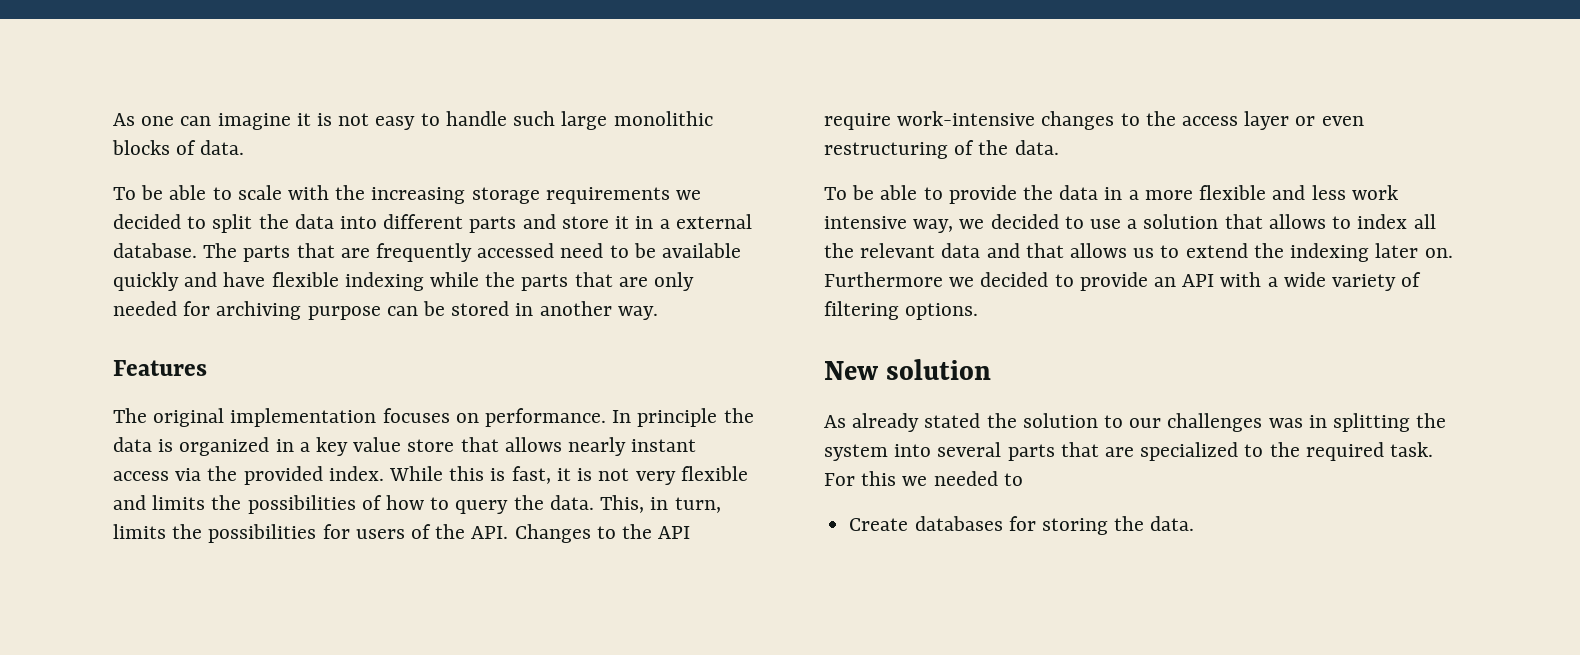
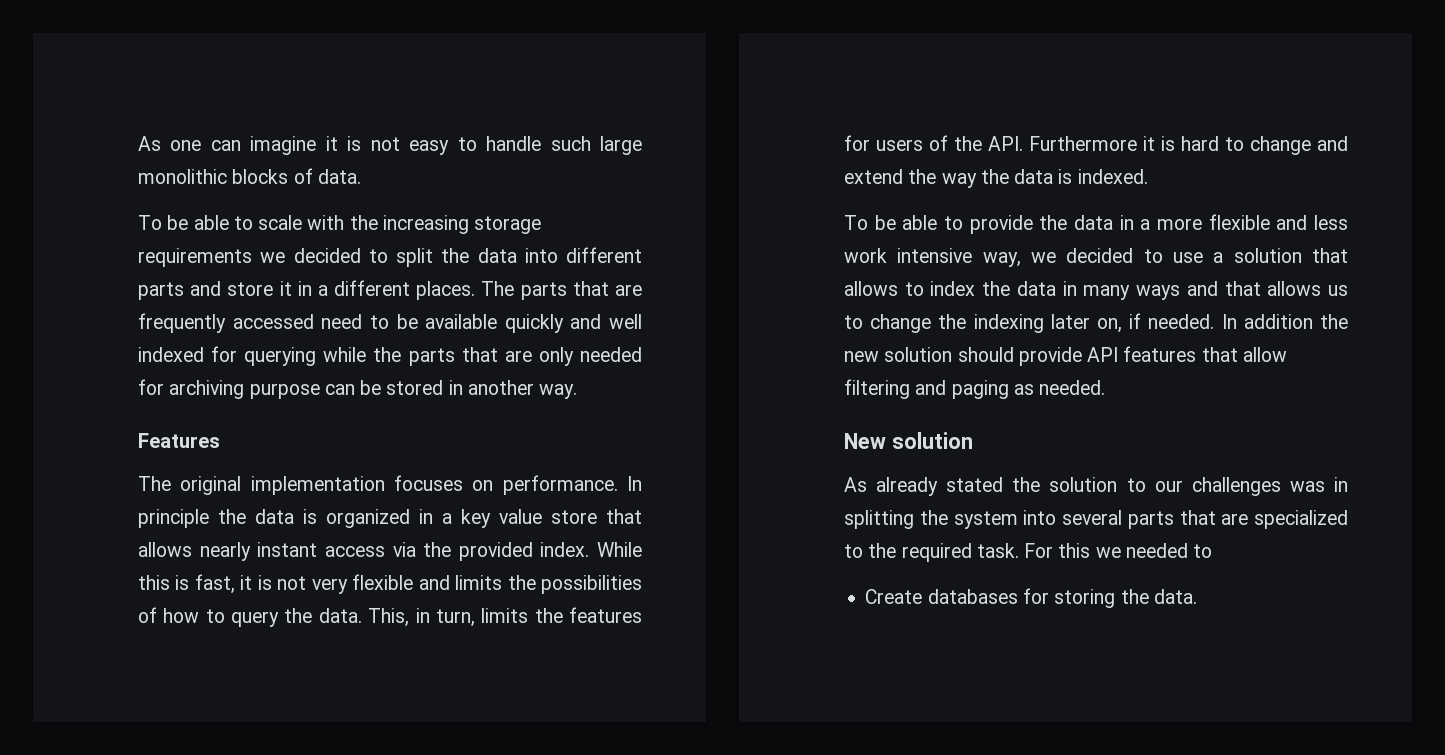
[675,214,752,229] [113,243,197,258] external database. -> [334,280,476,300] different places.
[223,272,424,291] have flexible indexing -> [609,314,642,329] [138,346,317,366] well indexed for querying
[208,524,317,543] possibilities -> [569,607,642,623] features
[514,524,691,543] [824,111,1364,130] [824,140,1059,159] Changes to the API require work-intensive changes to the access layer or even restructuring of the data. -> [1029,136,1348,155] [844,169,1148,188] Furthermore it is hard to change and extend the way the data is indexed.
[1413,214,1436,229] [824,243,981,258] all the relevant data -> [982,281,1181,300] the data in many ways
[1185,243,1248,258] extend -> [870,314,932,333] change
[1424,248,1453,258] [824,272,1422,291] [824,301,979,320] on. Furthermore we decided to provide an API with a wide variety of filtering options. -> [1097,313,1348,333] [844,346,1287,366] [844,379,1106,399] on, if needed. In addition the new solution should provide API features that allow filtering and paging as needed.

